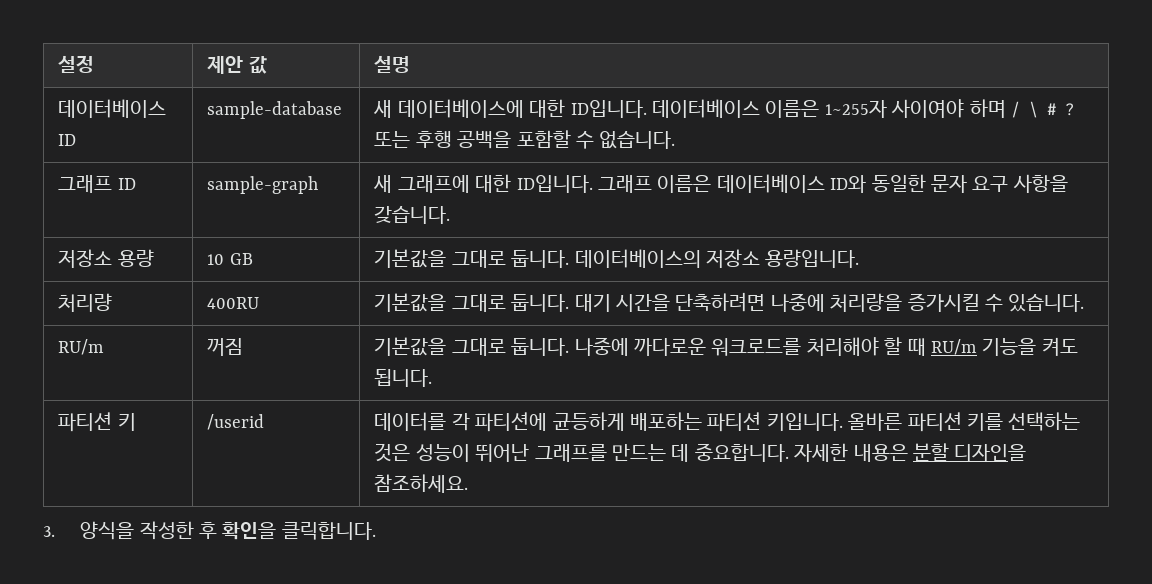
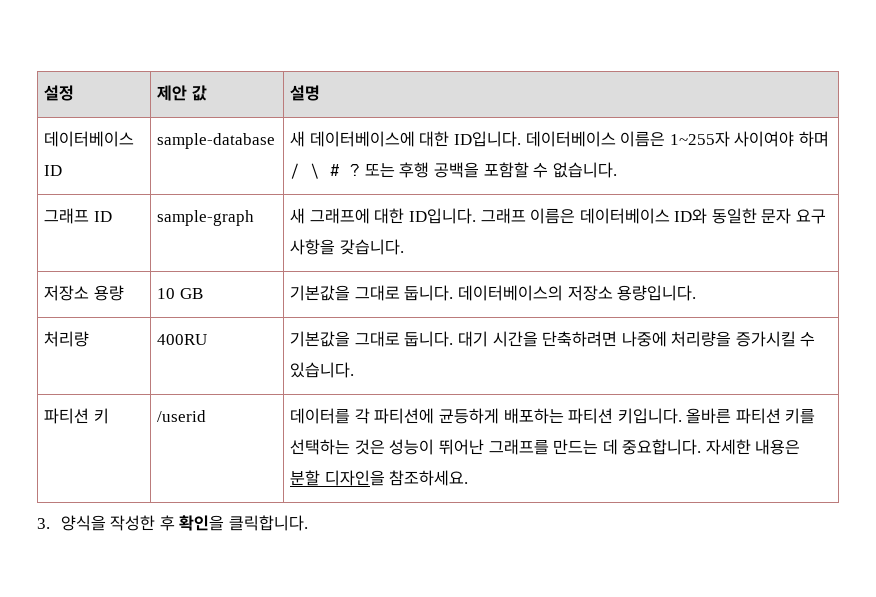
[58,339,105,355] [207,338,244,356] [374,337,1078,356] [374,369,433,387] // RU/m | 꺼짐 | 기본값을 그대로 둡니다. 나중에 까다로운 워크로드를 처리해야 할 때 RU/m 기능을 켜도 됩니다. -> (355, 370) none

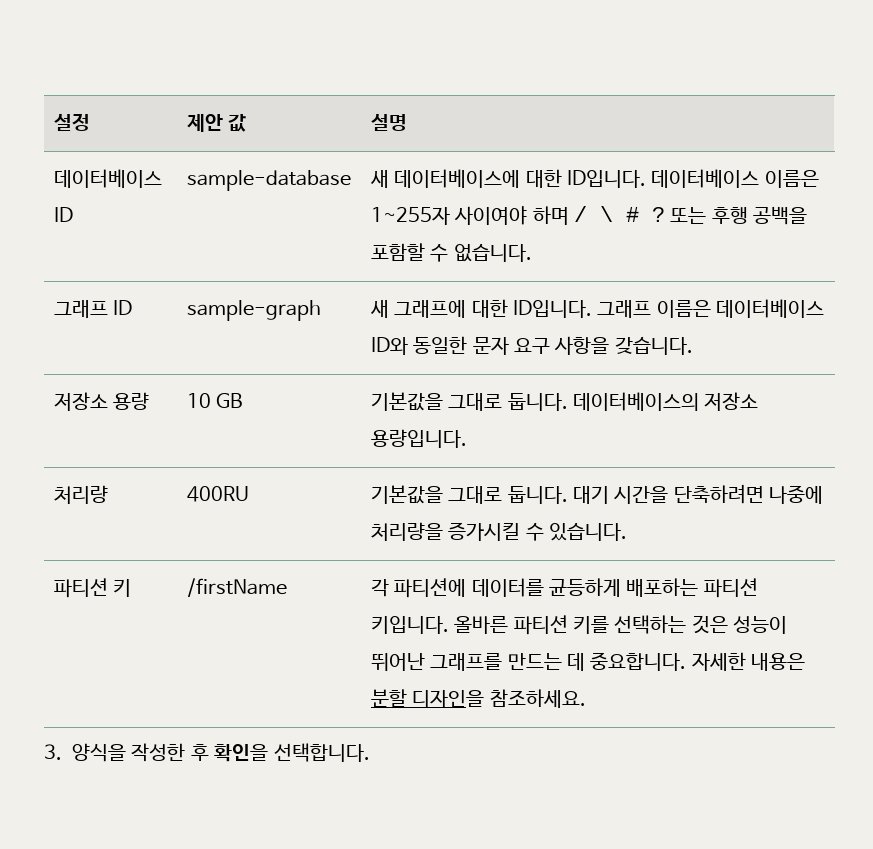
[157,410,207,422] [290,408,351,424] /userid | 데이터를 -> [186,578,287,597] /firstName |
(435, 416) none -> [471,578,544,597] 데이터를
[228,515,308,531] 클릭합니다. -> [273,743,370,762] 선택합니다.

